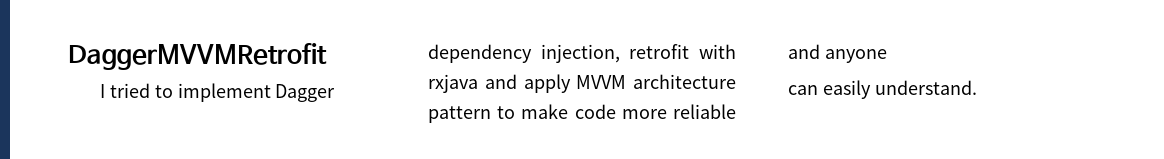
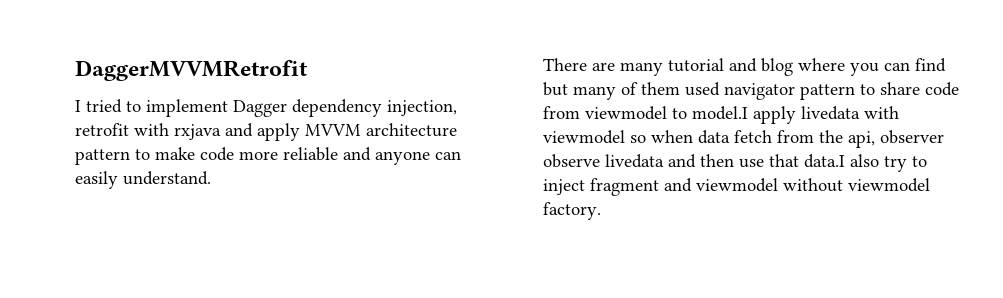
(887, 56) // -> (430, 158) none
(977, 87) none -> [543,58,946,76] [543,82,959,100] [543,106,899,124] [543,130,944,148] [543,154,927,172] [543,178,930,196] [543,202,601,220] // There are many tutorial and blog where you can find but many of them used navigator pattern to share code from viewmodel to model.I apply livedata with viewmodel so when data fetch from the api, observer observe livedata and then use that data.I also try to inject fragment and viewmodel without viewmodel factory.

